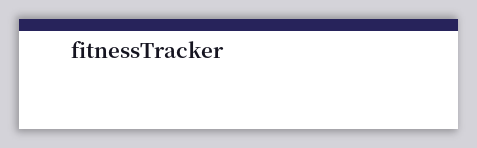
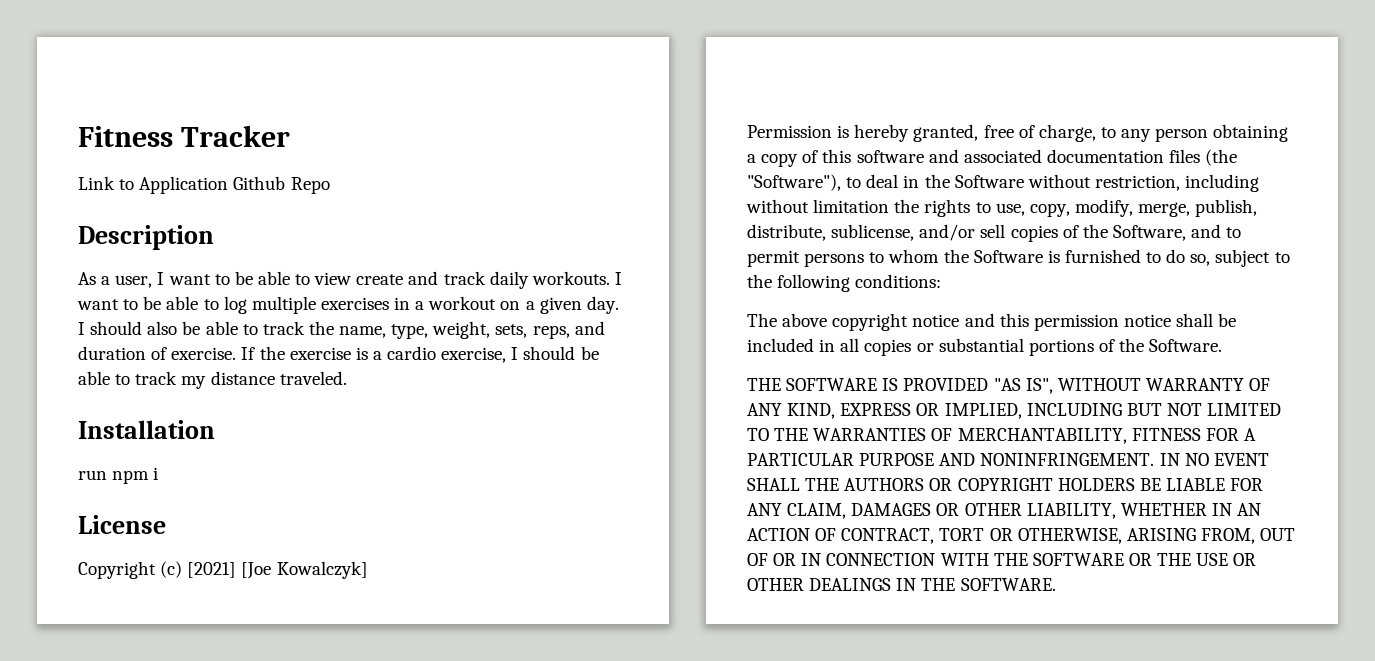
[71,41,224,58] fitnessTracker -> [78,125,290,147] [78,176,330,194] [78,225,214,250] [78,271,622,289] [77,296,619,314] [78,321,605,339] [78,346,599,363] [78,371,347,389] [78,420,215,439] [78,467,159,484] [78,515,166,534] [78,561,368,579] [747,124,1289,142] [747,149,1238,167] [747,174,1260,192] [746,199,1258,217] [747,224,1242,242] [747,249,1290,267] [747,274,942,292] [747,313,1237,331] [747,338,1223,356] [747,378,1271,394] [747,403,1282,419] [747,428,1256,444] [747,453,1269,466] [747,478,1264,491] [747,503,1262,519] [747,528,1296,544] [747,553,1257,566] [747,578,1056,591] Fitness Tracker // Link to Application Github Repo // Description // As a user, I want to be able to view create and track daily workouts. I want to be able to log multiple exercises in a workout on a given day. I should also be able to track the name, type, weight, sets, reps, and duration of exercise. If the exercise is a cardio exercise, I should be able to track my distance traveled. // Installation // run npm i // License // Copyright (c) [2021] [Joe Kowalczyk] // Permission is hereby granted, free of charge, to any person obtaining a copy of this software and associated documentation files (the "Software"), to deal in the Software without restriction, including without limitation the rights to use, copy, modify, merge, publish, distribute, sublicense, and/or sell copies of the Software, and to permit persons to whom the Software is furnished to do so, subject to the following conditions: // The above copyright notice and this permission notice shall be included in all copies or substantial portions of the Software. // THE SOFTWARE IS PROVIDED "AS IS", WITHOUT WARRANTY OF ANY KIND, EXPRESS OR IMPLIED, INCLUDING BUT NOT LIMITED TO THE WARRANTIES OF MERCHANTABILITY, FITNESS FOR A PARTICULAR PURPOSE AND NONINFRINGEMENT. IN NO EVENT SHALL THE AUTHORS OR COPYRIGHT HOLDERS BE LIABLE FOR ANY CLAIM, DAMAGES OR OTHER LIABILITY, WHETHER IN AN ACTION OF CONTRACT, TORT OR OTHERWISE, ARISING FROM, OUT OF OR IN CONNECTION WITH THE SOFTWARE OR THE USE OR OTHER DEALINGS IN THE SOFTWARE.

